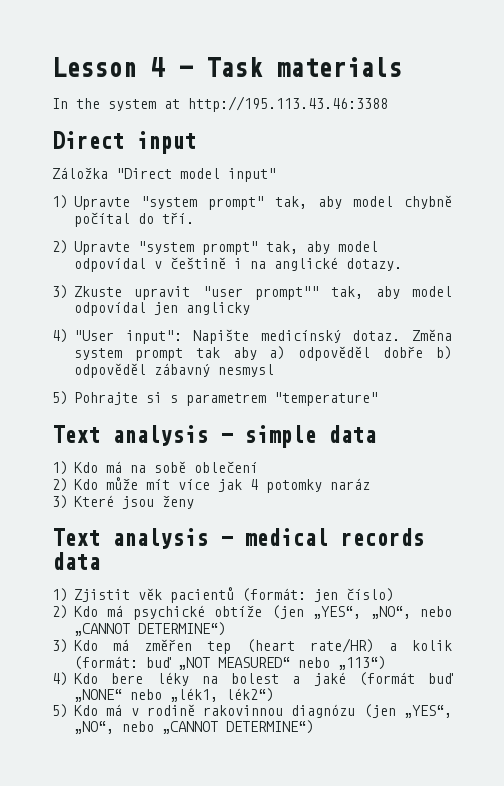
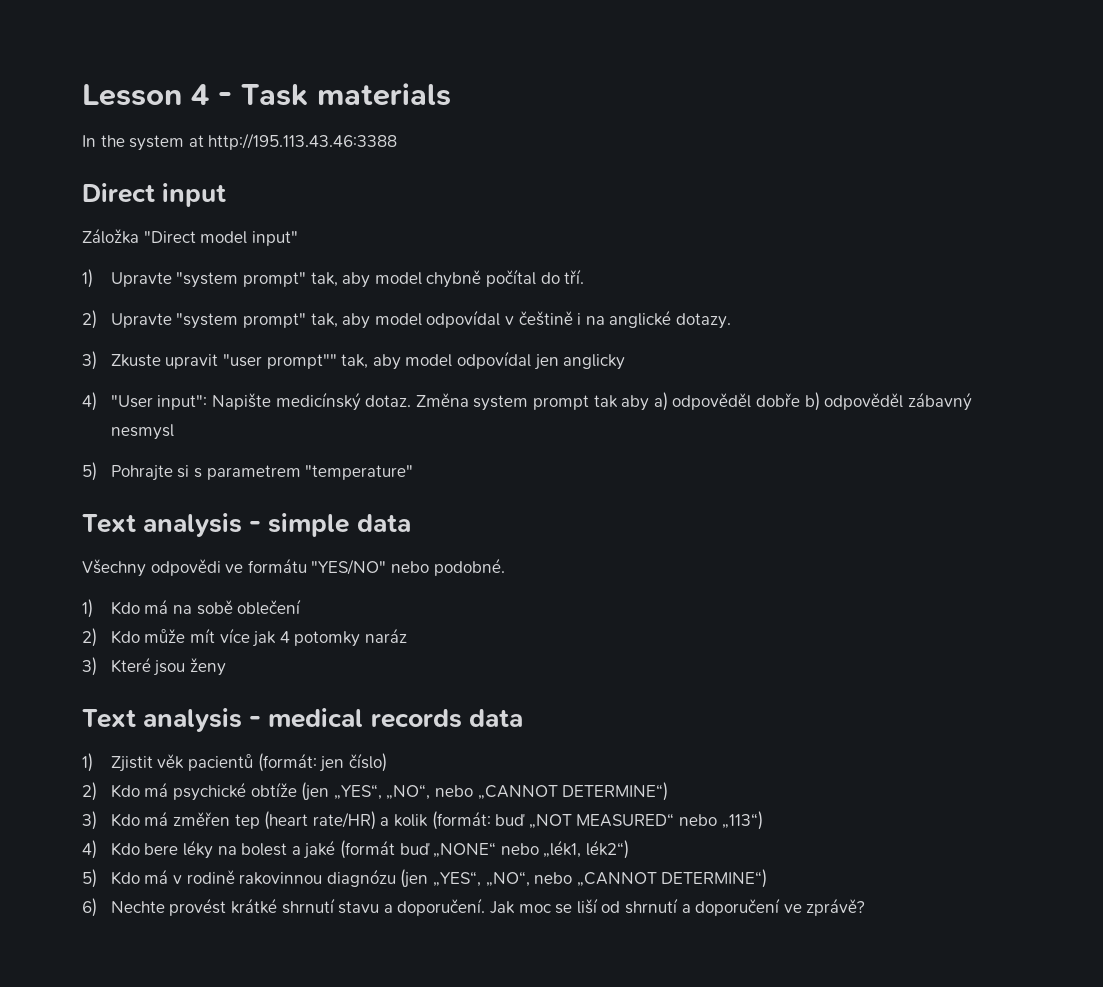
(376, 434) none -> [82,558,505,577] // Všechny odpovědi ve formátu "YES/NO" nebo podobné.
(314, 727) none -> [82,898,866,917] // 6) Nechte provést krátké shrnutí stavu a doporučení. Jak moc se liší od shrnutí a doporučení ve zprávě?

